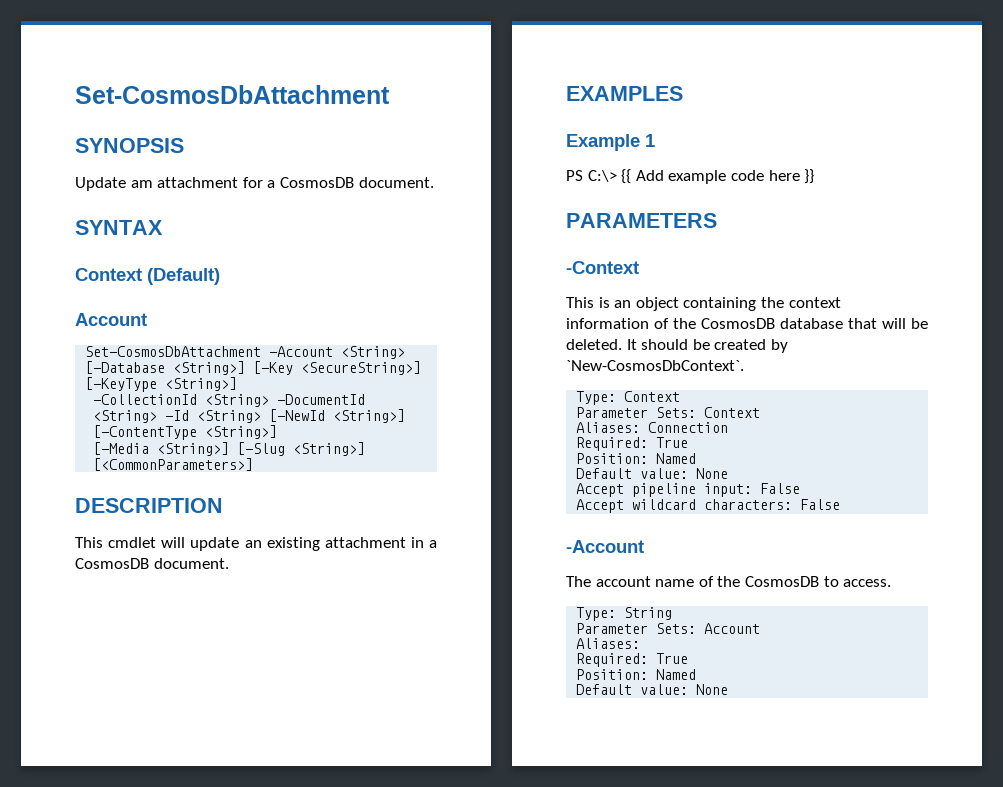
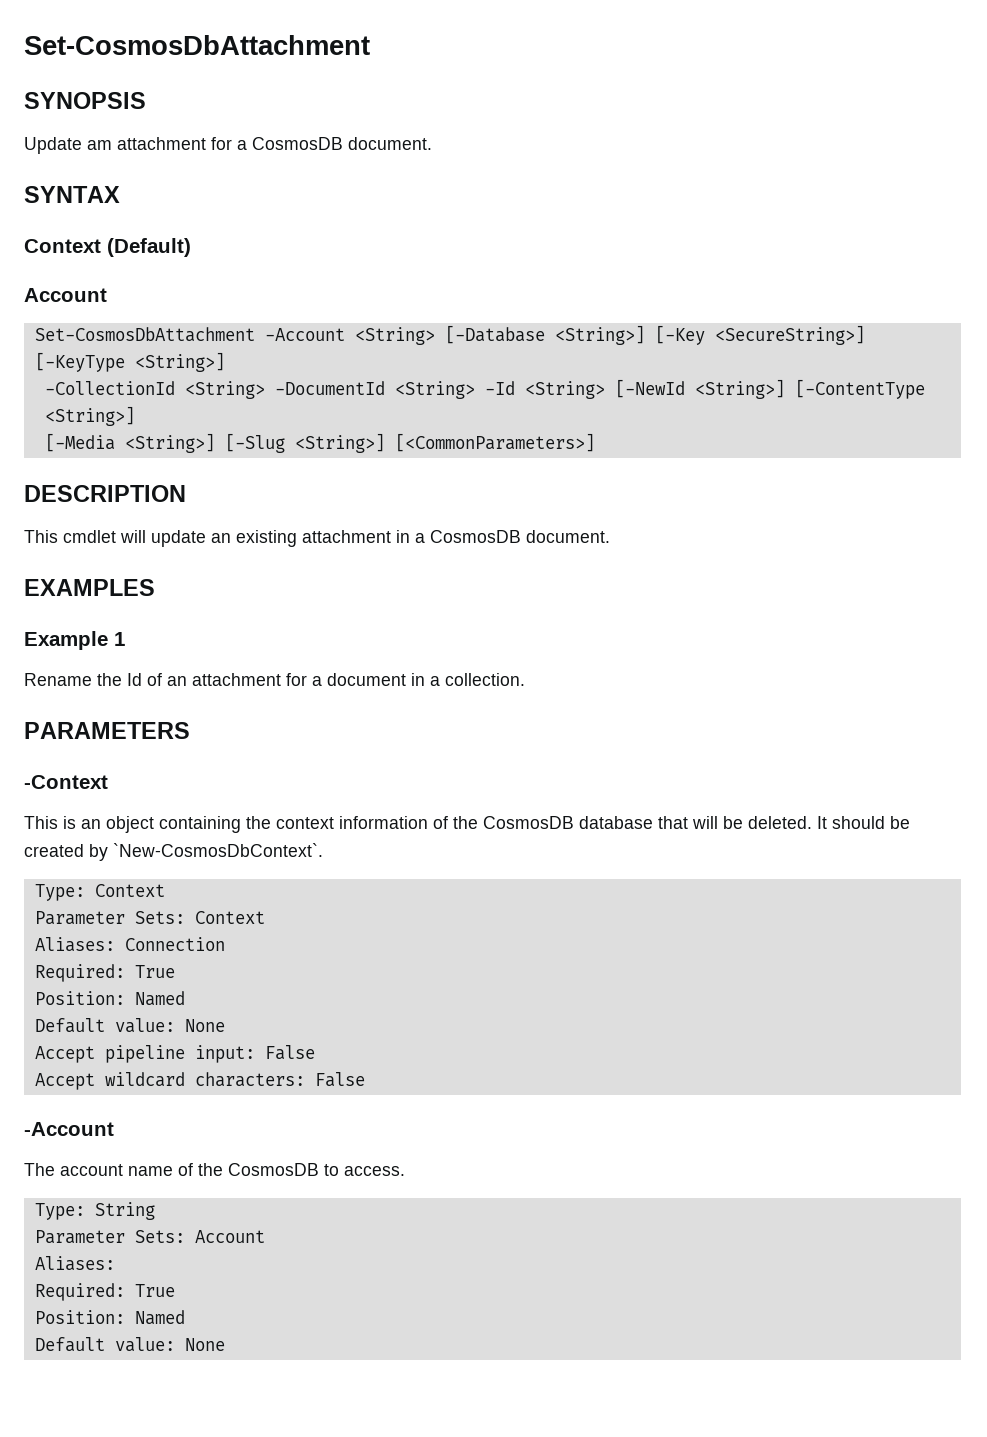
[566,169,815,184] PS C:\> {{ Add example code here }} -> [24,673,525,686] Rename the Id of an attachment for a document in a collection.

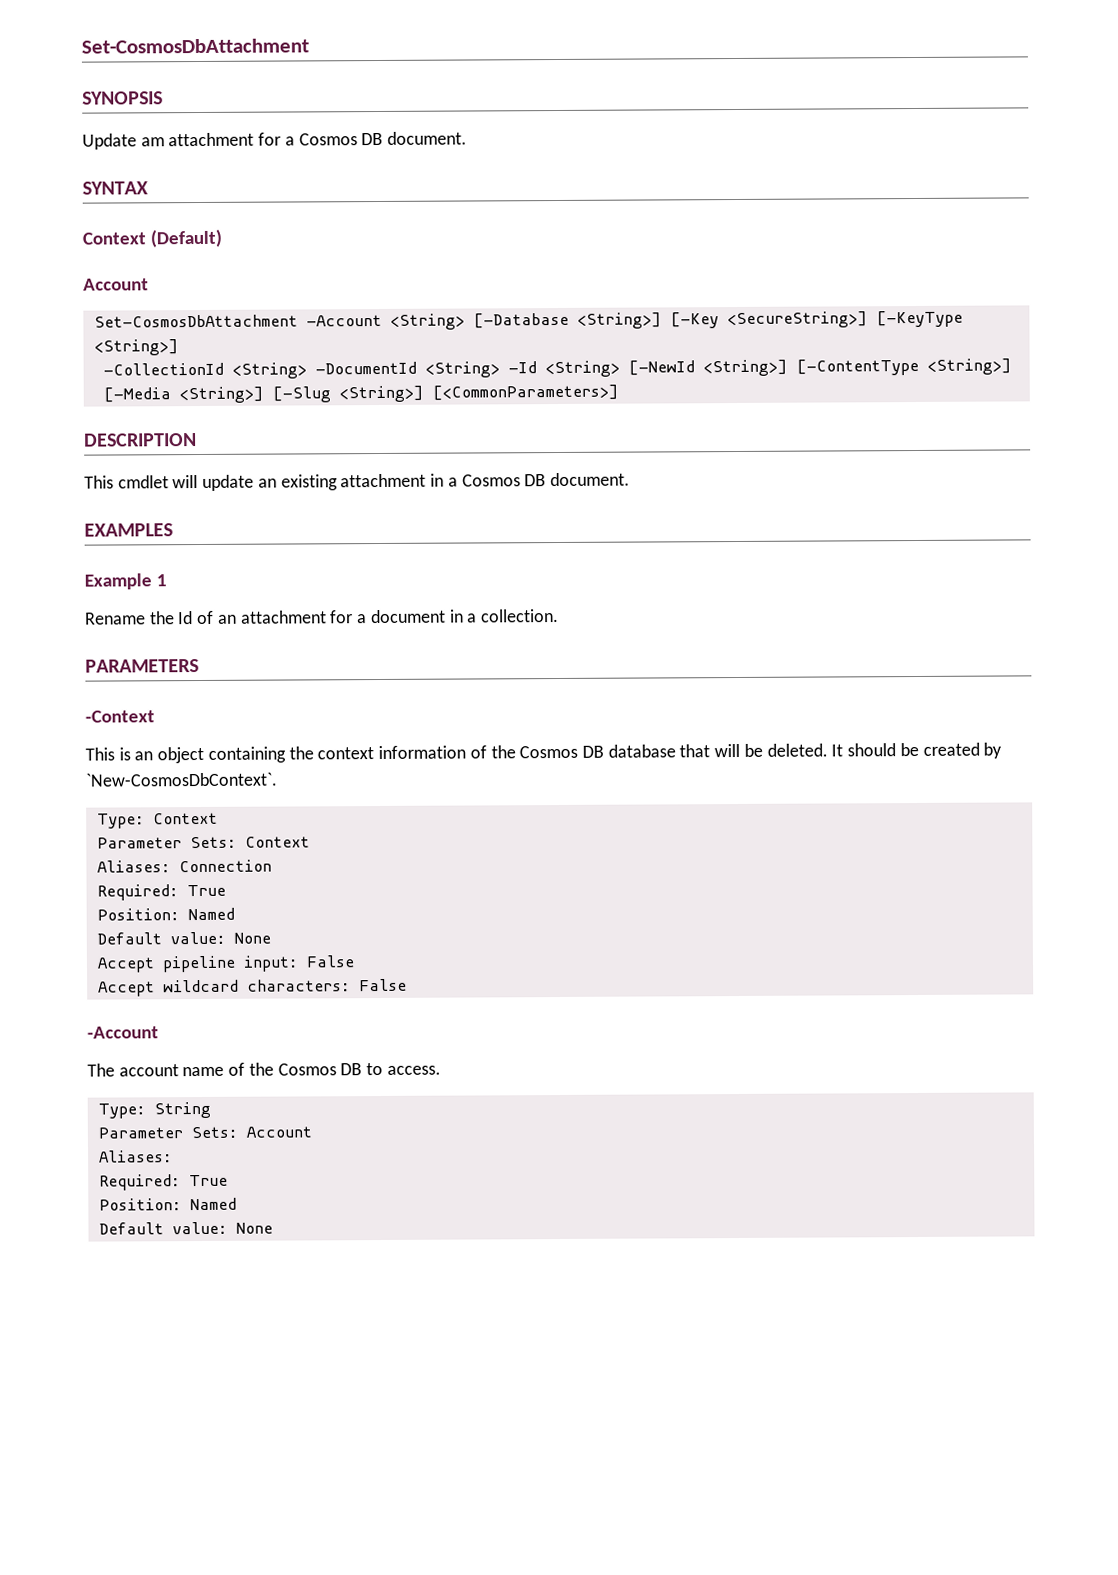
[252,137,343,150] CosmosDB -> [298,132,384,146] Cosmos DB
[430,530,521,543] CosmosDB -> [461,474,547,487] Cosmos DB
[483,816,574,829] CosmosDB -> [519,745,604,759] Cosmos DB
[228,1163,319,1176] CosmosDB -> [277,1063,363,1076] Cosmos DB

